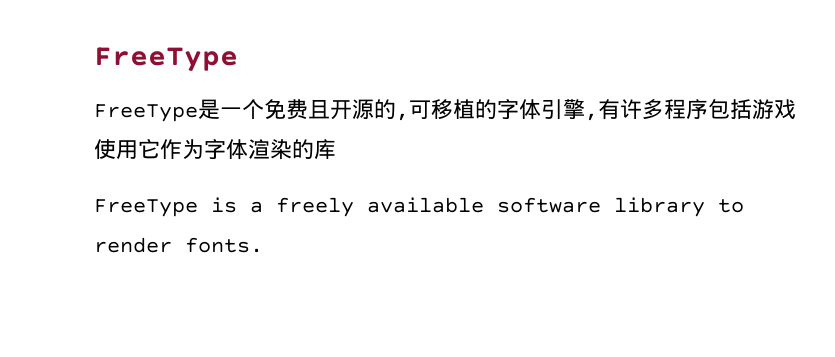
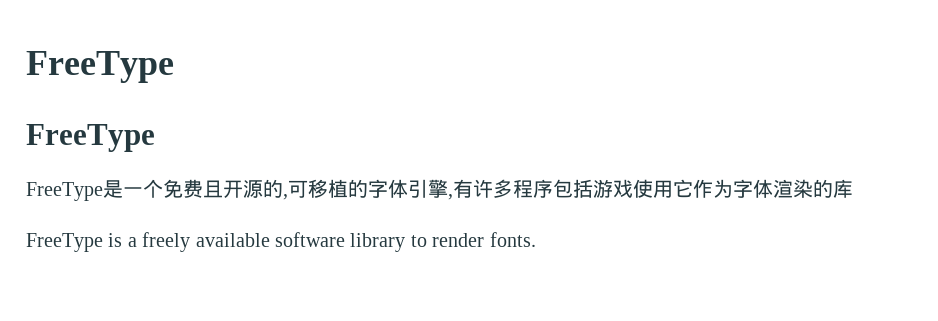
[94,47,238,72] [94,104,198,122] FreeType // FreeType -> [26,51,174,83] [26,124,155,152] [26,182,103,201] FreeType // FreeType // FreeType

